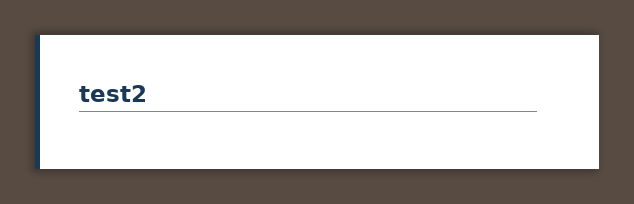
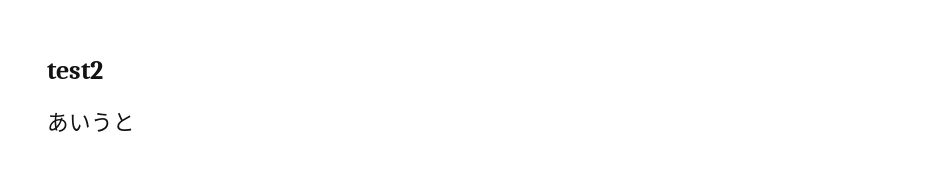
(147, 93) none -> [47,112,135,132] // あいうと

